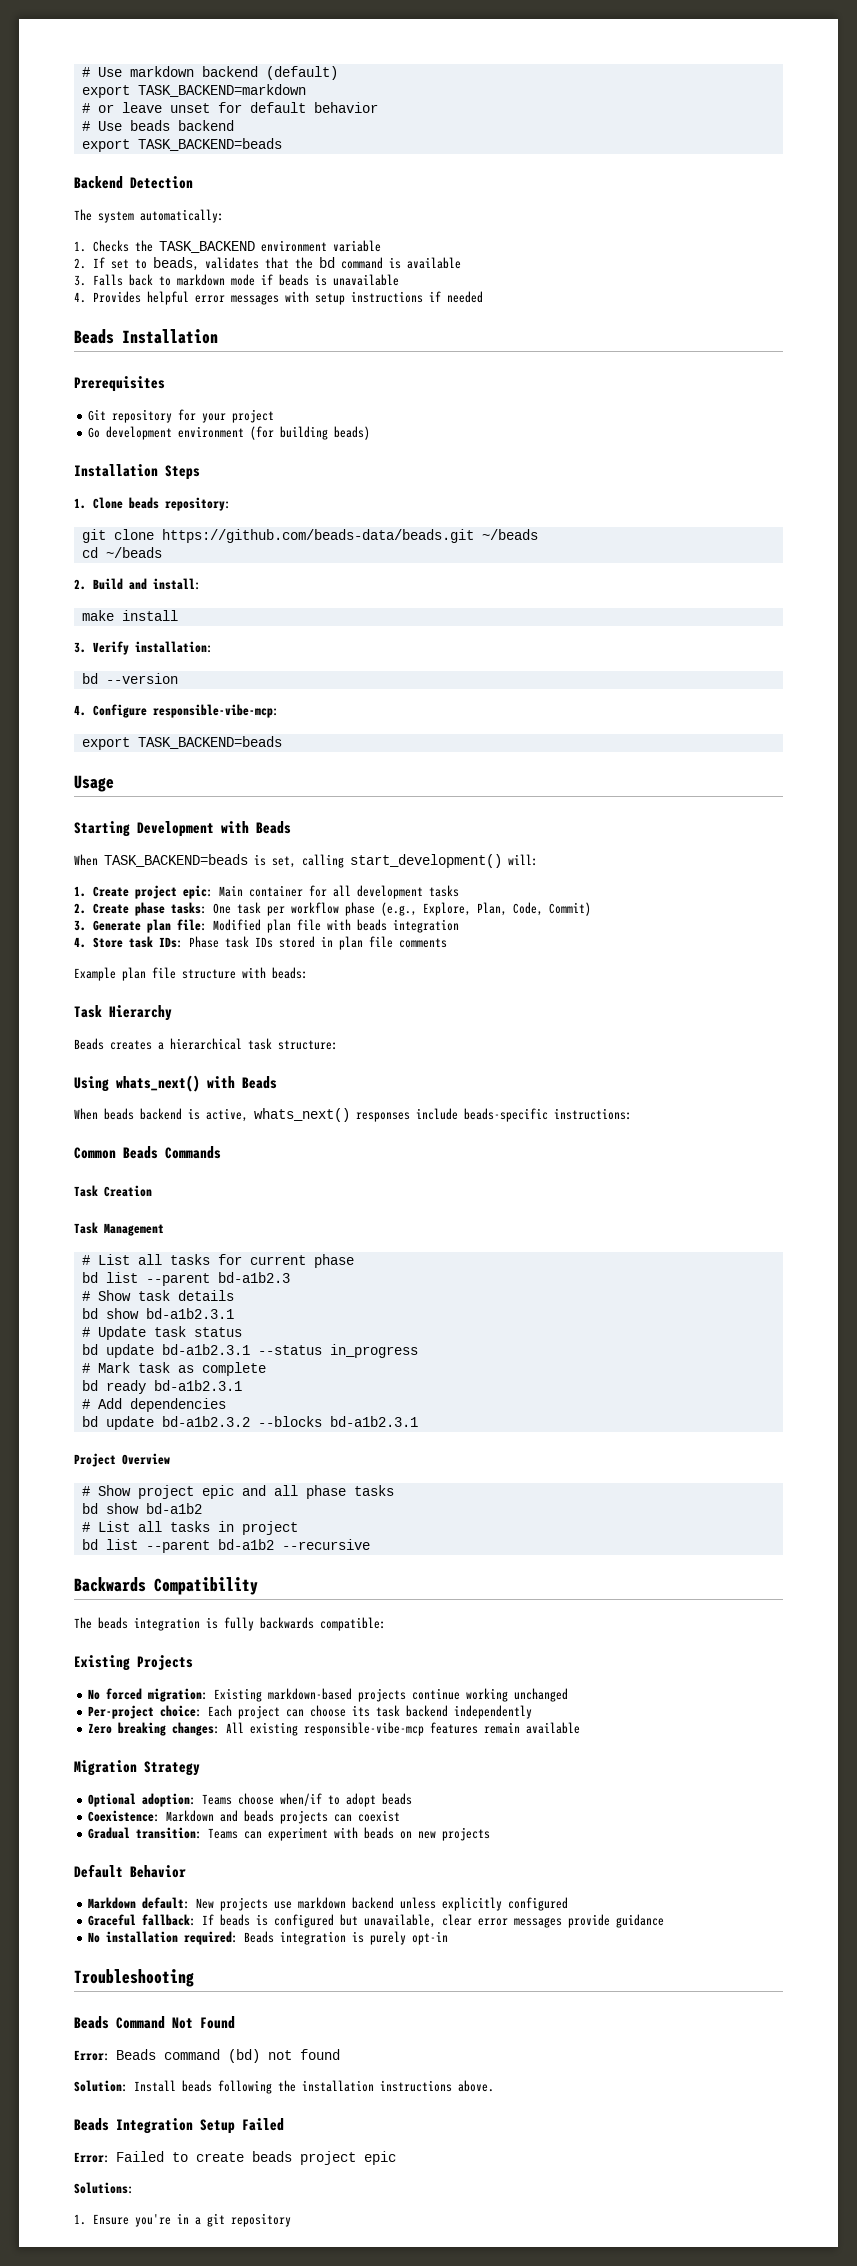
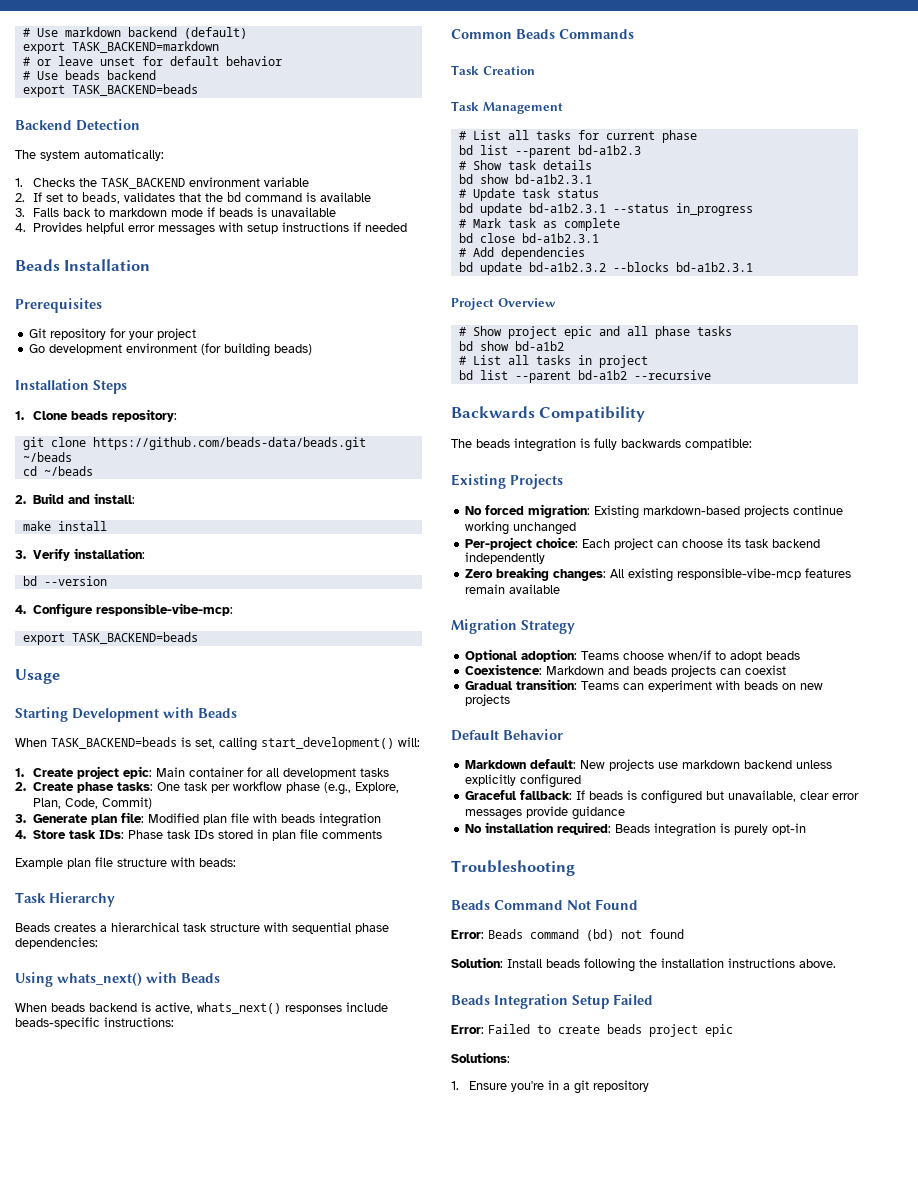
[278,1040,338,1050] structure: -> [210,922,389,934] [15,937,98,949] structure with sequential phase dependencies:
[105,1380,146,1394] ready -> [479,233,515,243] close

